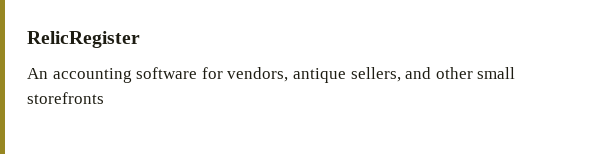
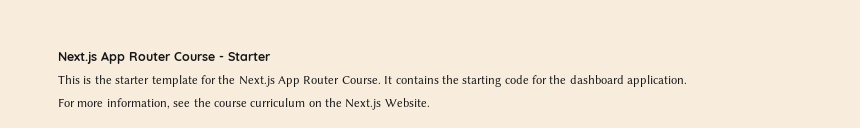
[27,31,140,48] [27,67,516,83] [27,92,104,104] RelicRegister // An accounting software for vendors, antique sellers, and other small storefronts -> [58,51,271,64] [58,75,688,87] [58,98,430,110] Next.js App Router Course - Starter // This is the starter template for the Next.js App Router Course. It contains the starting code for the dashboard application. // For more information, see the course curriculum on the Next.js Website.

